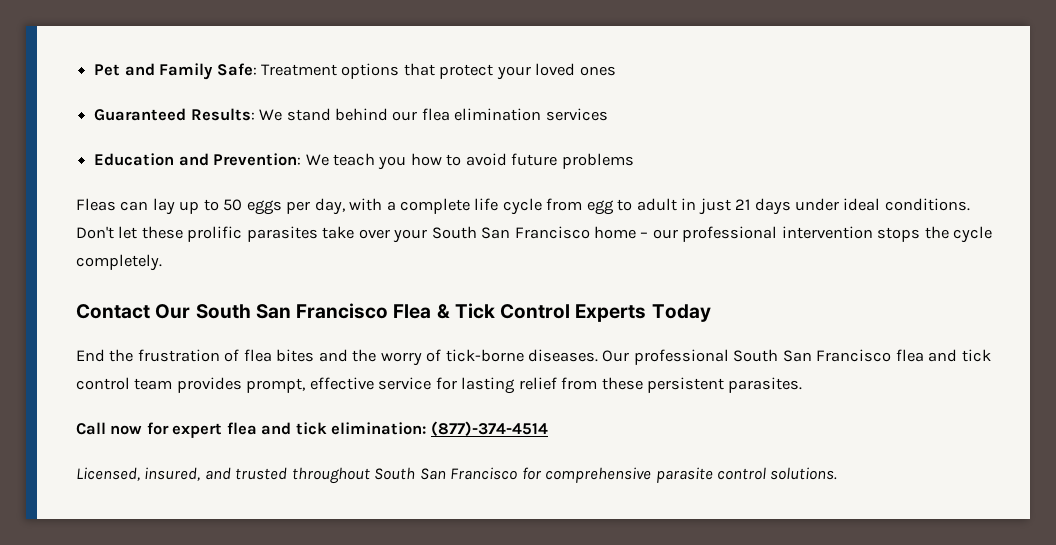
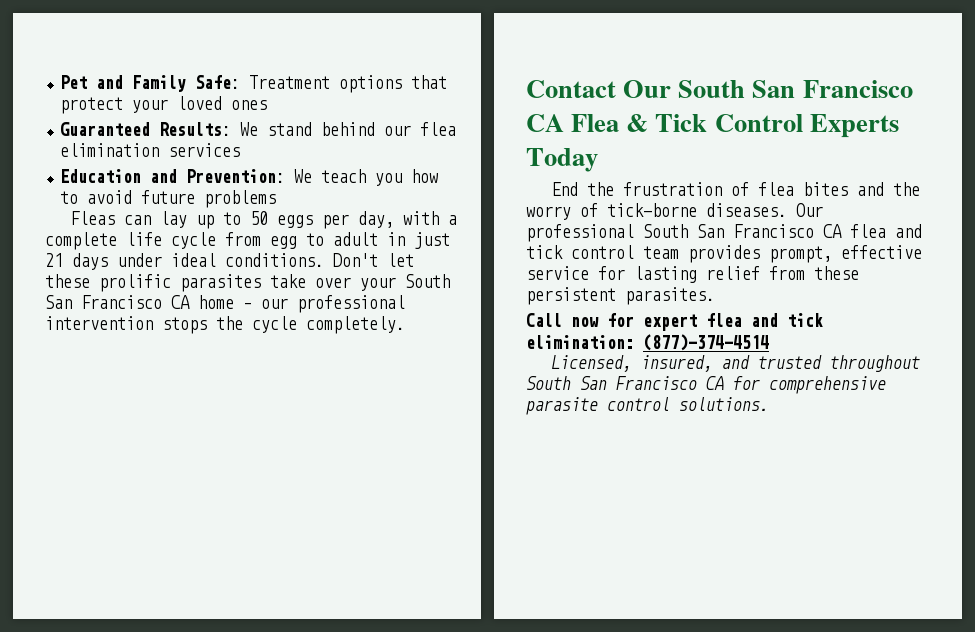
(590, 232) none -> [171,295,190,309] CA
(389, 311) none -> [526,114,564,132] CA
(892, 355) none -> [823,224,842,238] CA
(518, 473) none -> [706,376,724,390] CA

